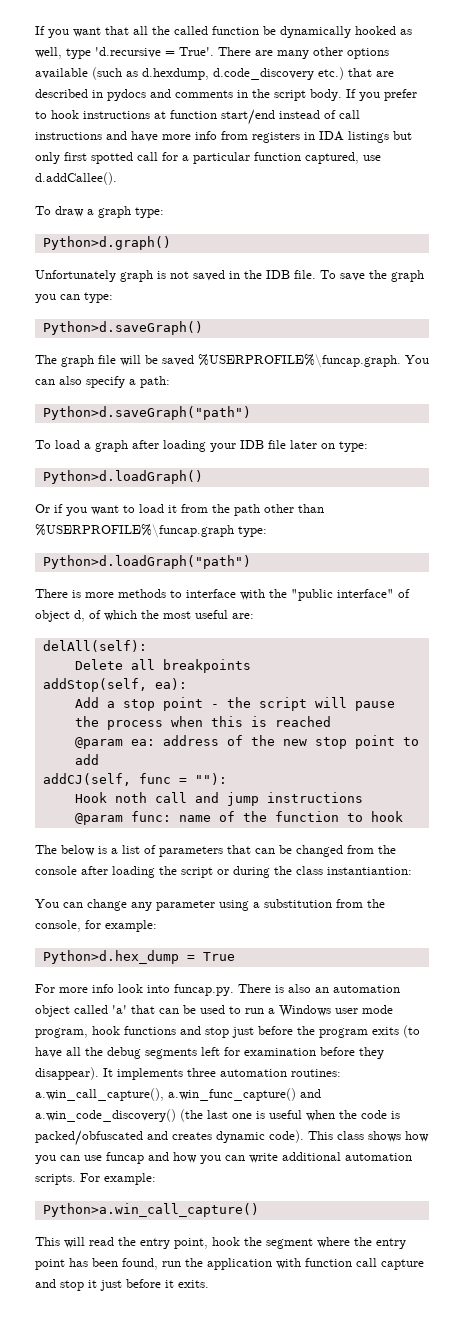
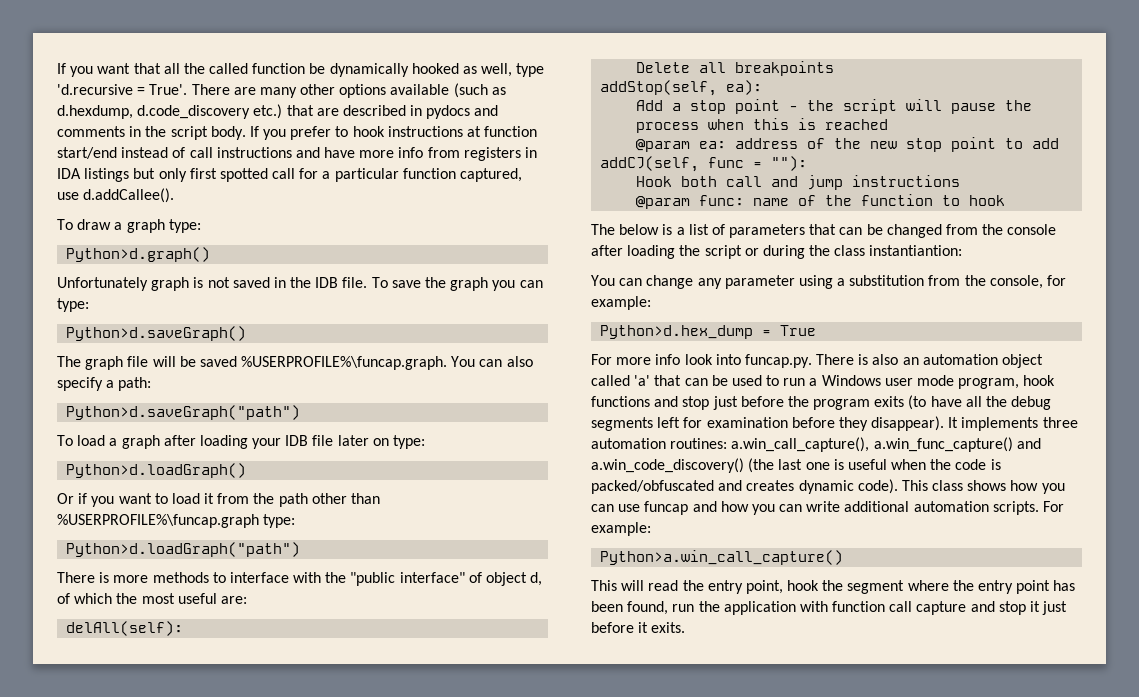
[114,792,147,803] noth -> [681,176,718,187] both

